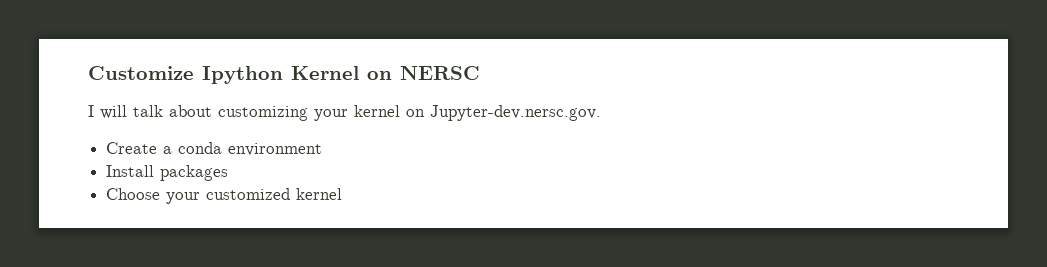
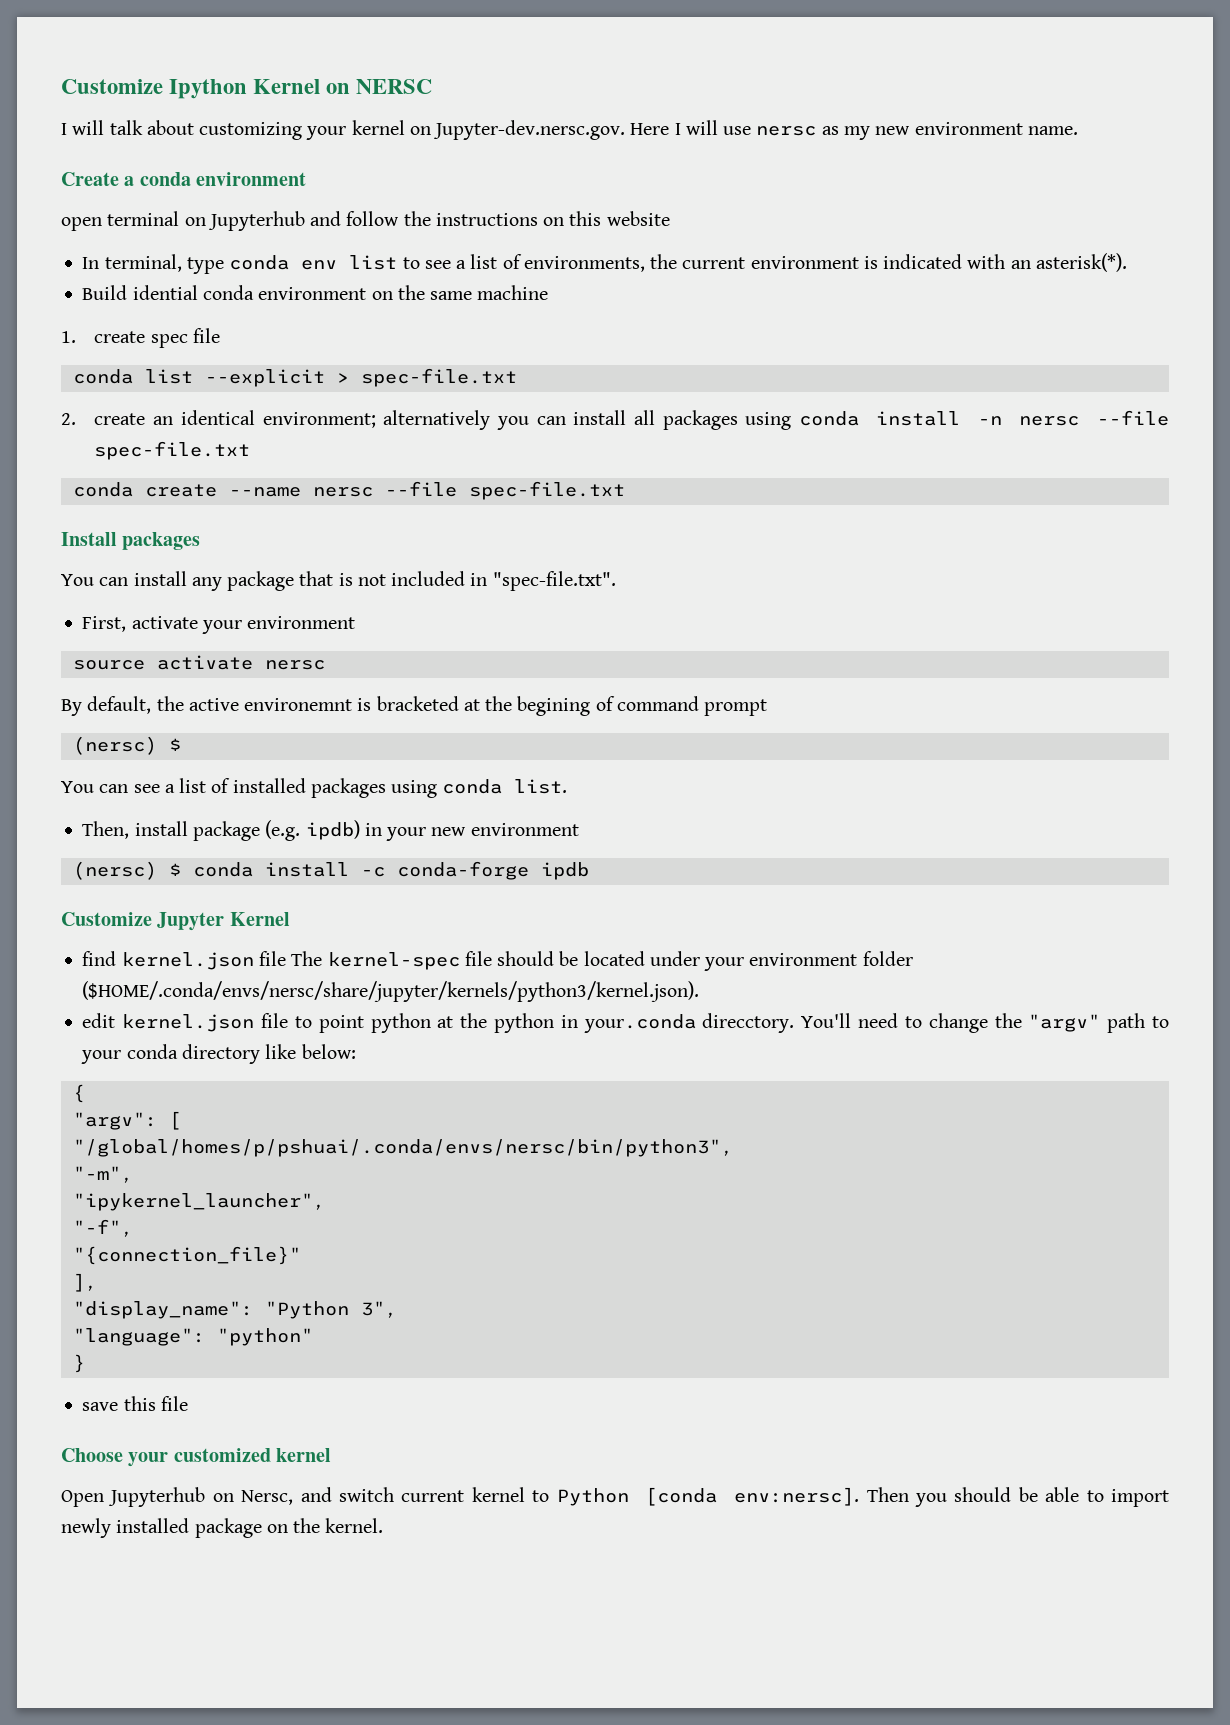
[106,142,323,156] [106,165,229,181] [106,188,343,204] // Create a conda environment // Install packages // Choose your customized kernel -> [630,120,1078,140] [61,172,307,186] [61,211,670,231] [82,253,1127,274] [82,285,549,300] [61,328,220,348] [72,368,517,387] [61,410,1170,430] [94,441,251,460] [72,481,625,500] [61,532,201,550] [61,571,616,591] [82,616,356,634] [72,655,325,670] [61,696,768,716] [72,736,181,755] [61,778,568,798] [82,820,579,841] [72,861,589,880] [61,912,290,931] [82,951,913,971] [82,981,700,1002] [82,1013,1169,1033] [81,1044,356,1064] [72,1084,85,1103] [72,1111,181,1130] [72,1139,733,1157] [72,1166,133,1183] [72,1193,325,1211] [72,1219,133,1237] [72,1246,301,1265] [72,1273,97,1292] [72,1301,397,1319] [72,1328,313,1346] [72,1354,85,1373] [82,1396,188,1411] [61,1448,332,1467] [61,1487,1169,1507] [61,1518,384,1538] Here I will use nersc as my new environment name. // Create a conda environment // open terminal on Jupyterhub and follow the instructions on this website // In terminal, type conda env list to see a list of environments, the current environment is indicated with an asterisk(*). // Build idential conda environment on the same machine // 1. create spec file // conda list --explicit > spec-file.txt // 2. create an identical environment; alternatively you can install all packages using conda install -n nersc --file spec-file.txt // conda create --name nersc --file spec-file.txt // Install packages // You can install any package that is not included in "spec-file.txt". // First, activate your environment // source activate nersc // By default, the active environemnt is bracketed at the begining of command prompt // (nersc) $ // You can see a list of installed packages using conda list. // Then, install package (e.g. ipdb) in your new environment // (nersc) $ conda install -c conda-forge ipdb // Customize Jupyter Kernel // find kernel.json file The kernel-spec file should be located under your environment folder ($HOME/.conda/envs/nersc/share/jupyter/kernels/python3/kernel.json). // edit kernel.json file to point python at the python in your.conda direcctory. You'll need to change the "argv" path to your conda directory like below: // { // "argv": [ // "/global/homes/p/pshuai/.conda/envs/nersc/bin/python3", // "-m", // "ipykernel_launcher", // "-f", // "{connection_file}" // ], // "display_name": "Python 3", // "language": "python" // } // save this file // Choose your customized kernel // Open Jupyterhub on Nersc, and switch current kernel to Python [conda env:nersc]. Then you should be able to import newly installed package on the kernel.

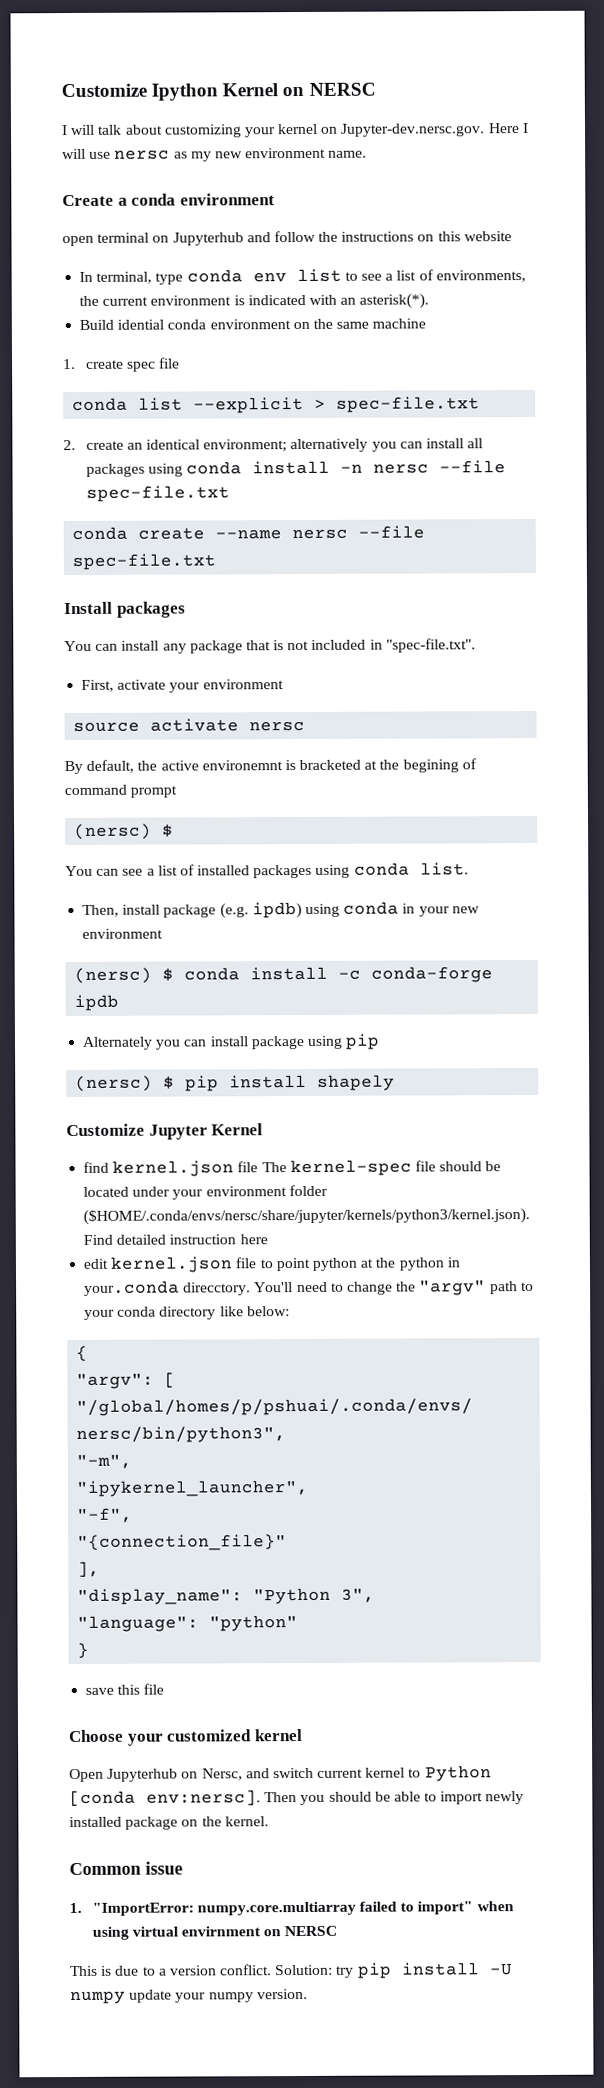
(360, 830) none -> [304,901,400,917] using conda
(589, 871) none -> [82,1033,381,1050] [75,1074,396,1092] // Alternately you can install package using pip // (nersc) $ pip install shapely
(700, 991) none -> [83,1234,268,1245] Find detailed instruction here
(384, 1525) none -> [69,1861,183,1876] [69,1901,514,1916] [91,1925,338,1940] [70,1962,513,1979] [70,1988,308,2005] // Common issue // 1. "ImportError: numpy.core.multiarray failed to import" when using virtual envirnment on NERSC // This is due to a version conflict. Solution: try pip install -U numpy update your numpy version.

